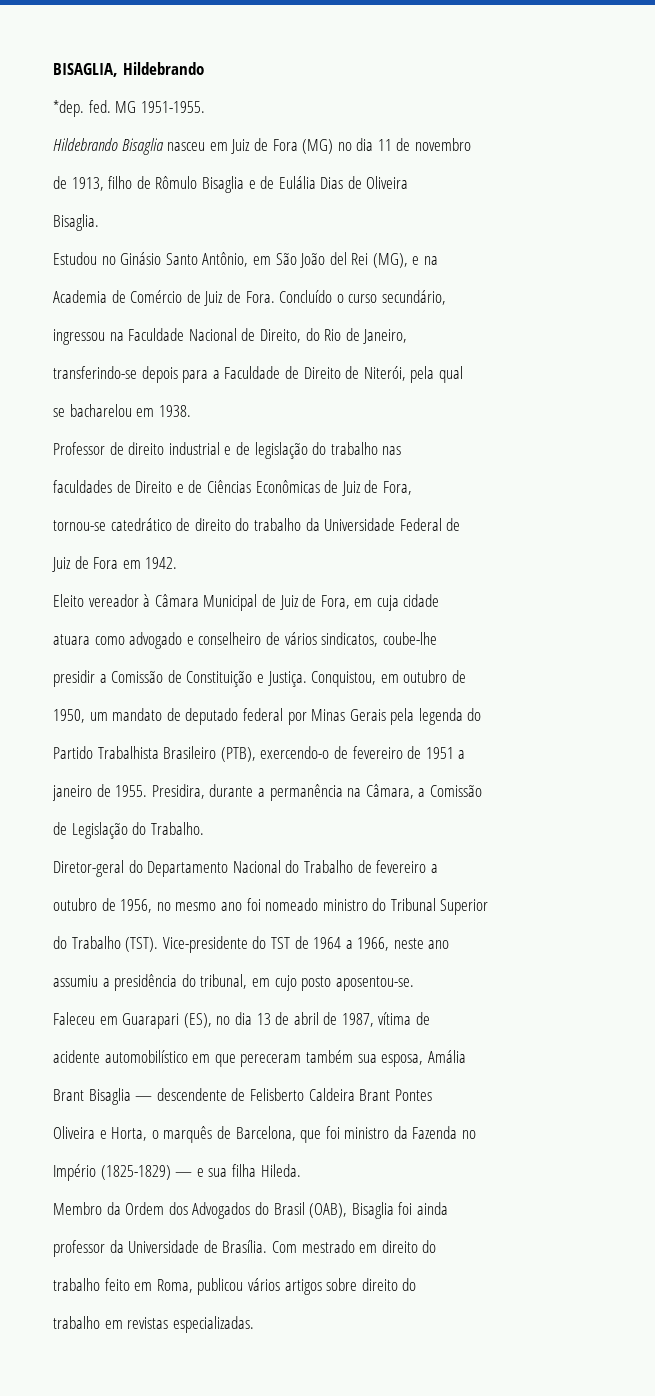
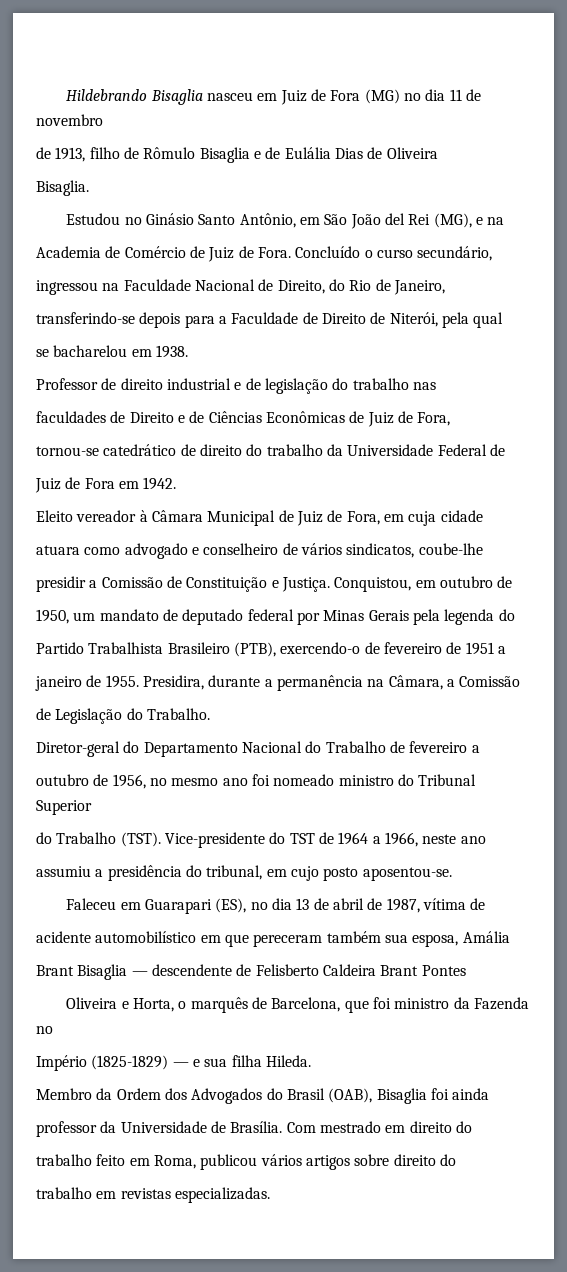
[53,62,204,77] [53,100,205,117] BISAGLIA, Hildebrando // *dep. fed. MG 1951-1955. // -> (66, 95) none

